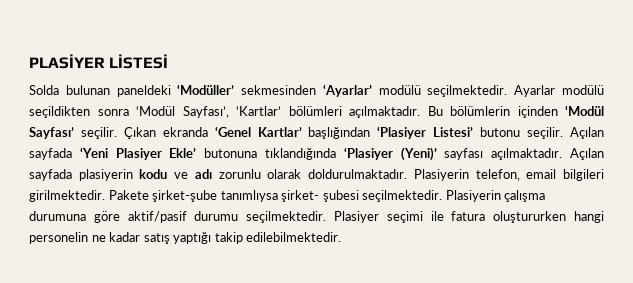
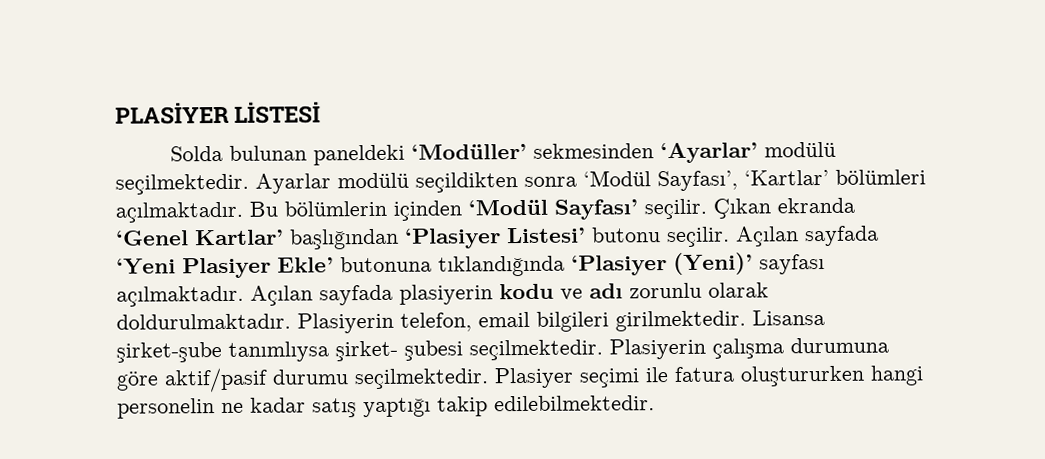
[108,190,149,200] Pakete -> [752,309,825,326] Lisansa

